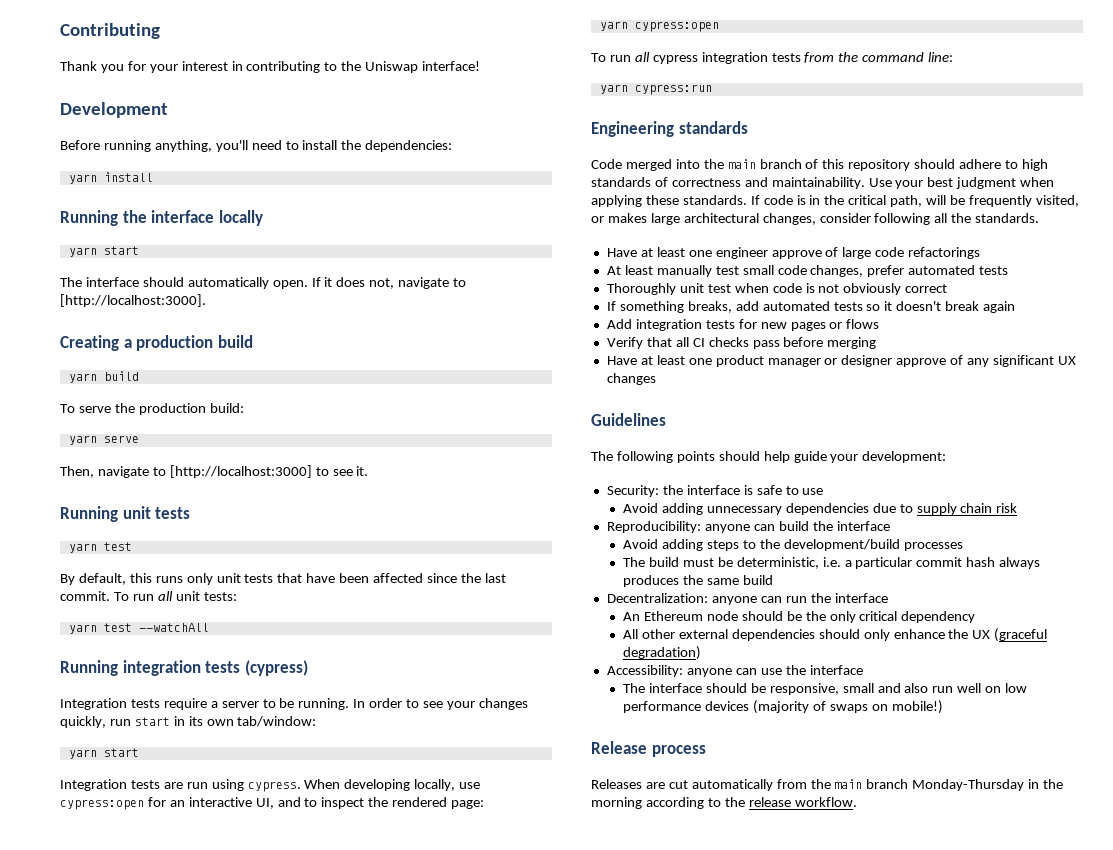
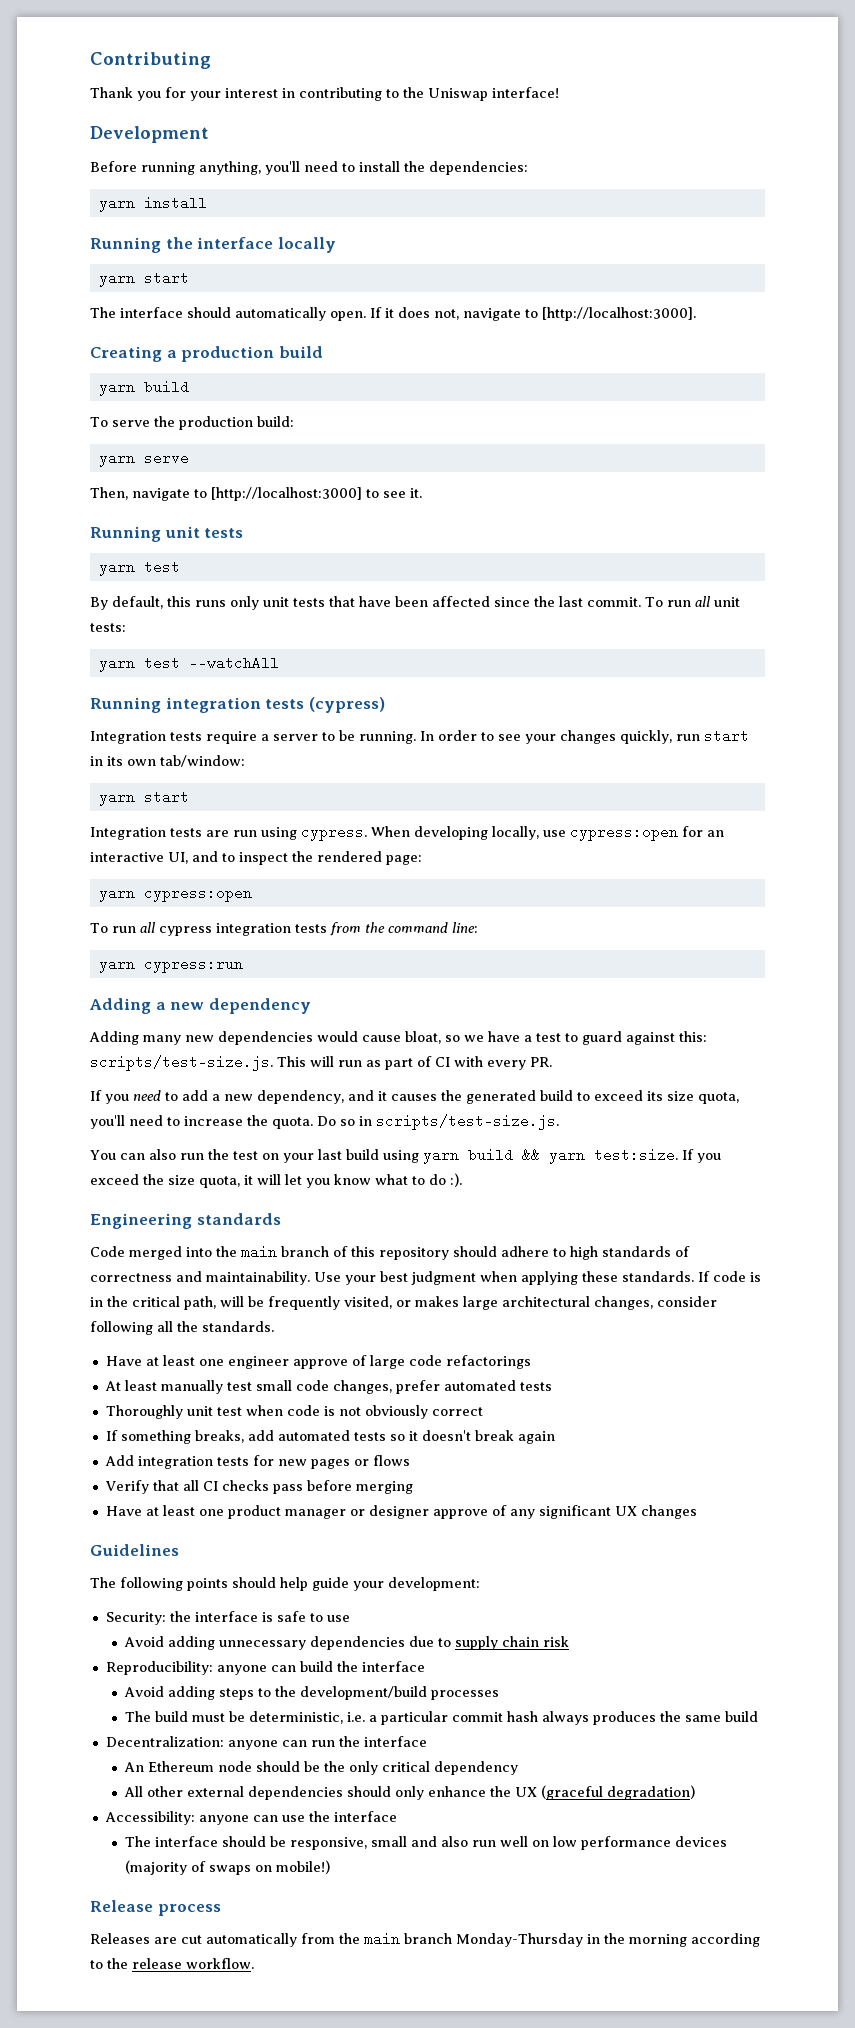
(712, 89) none -> [89,998,311,1014] [89,1031,707,1045] [90,1055,552,1071] [90,1090,739,1104] [90,1114,559,1130] [90,1148,721,1164] [90,1173,462,1188] // Adding a new dependency // Adding many new dependencies would cause bloat, so we have a test to guard against this: scripts/test-size.js. This will run as part of CI with every PR. // If you need to add a new dependency, and it causes the generated build to exceed its size quota, you'll need to increase the quota. Do so in scripts/test-size.js. // You can also run the test on your last build using yarn build && yarn test:size. If you exceed the size quota, it will let you know what to do :).

